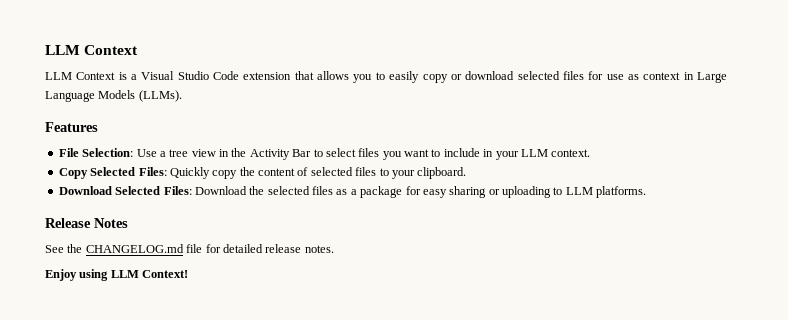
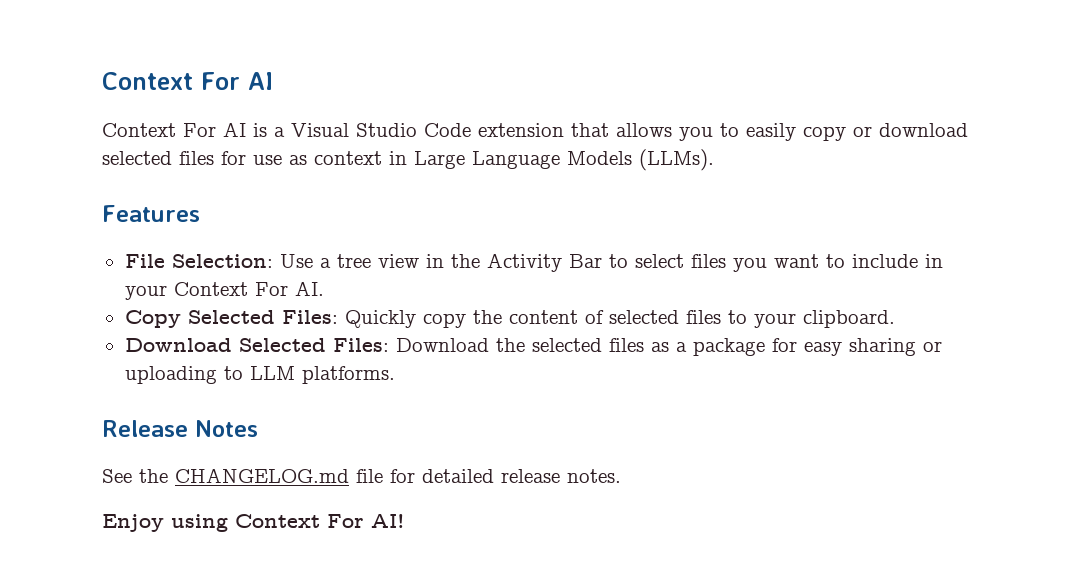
[45,45,139,55] [45,72,116,80] LLM Context // LLM Context -> [102,72,273,90] [102,122,246,137] Context For AI // Context For AI
[520,149,591,157] LLM context. -> [173,281,324,296] Context For AI.
[110,270,189,278] LLM Context! -> [235,514,405,528] Context For AI!

